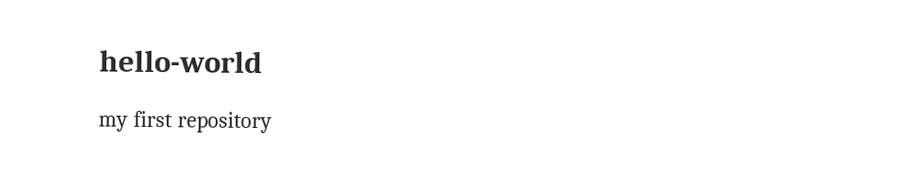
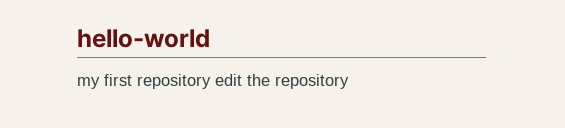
(272, 122) none -> [215,74,349,89] edit the repository

